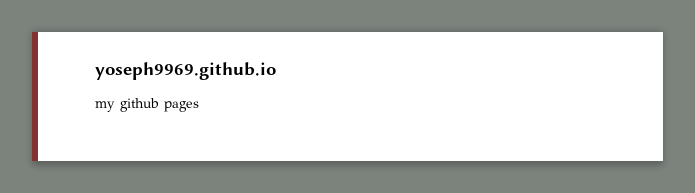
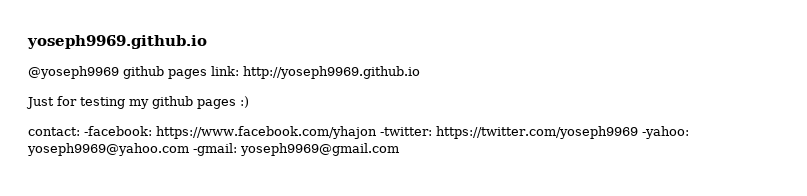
[95,98,199,112] my github pages -> [28,66,420,79] [26,96,249,109] [28,126,689,139] [27,143,399,156] @yoseph9969 github pages link: http://yoseph9969.github.io // Just for testing my github pages :) // contact: -facebook: https://www.facebook.com/yhajon -twitter: https://twitter.com/yoseph9969 -yahoo: yoseph9969@yahoo.com -gmail: yoseph9969@gmail.com

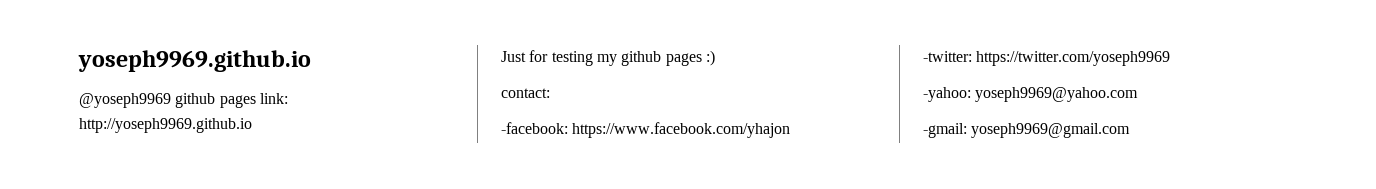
(80, 131) none -> (550, 93) //
(377, 132) none -> (791, 130) //
(638, 132) none -> (1171, 58) //
(189, 149) none -> (1139, 94) //

